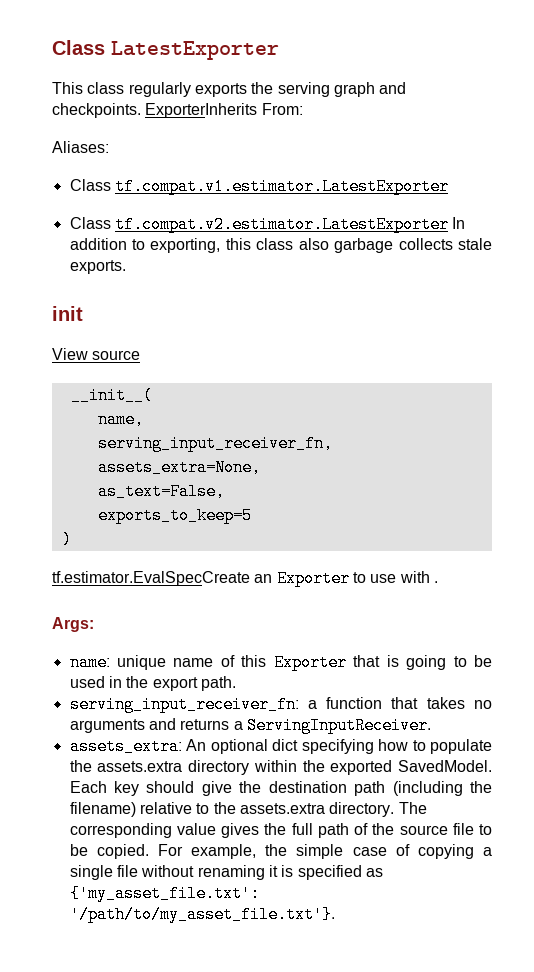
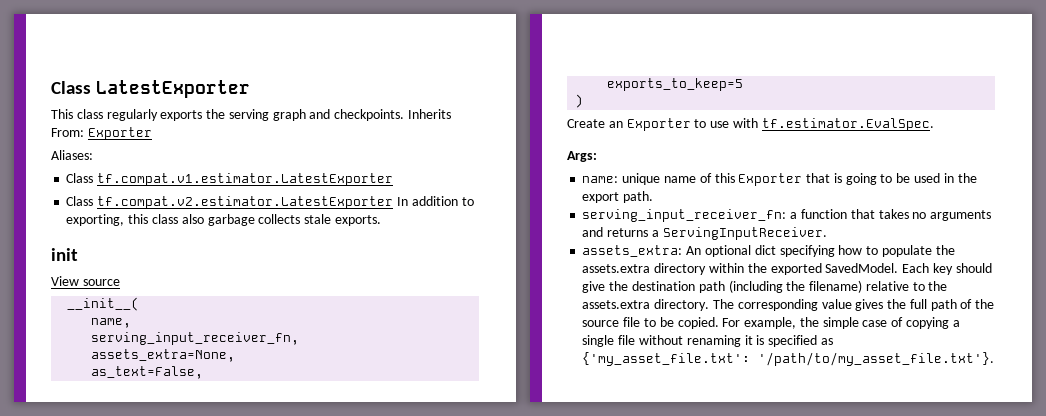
[145,103,258,118] ExporterInherits -> [408,109,452,119] Inherits
(303, 109) none -> [87,127,152,140] Exporter
[52,571,250,586] tf.estimator.EvalSpecCreate -> [567,119,605,128] Create
[433,581,438,583] . -> [761,118,934,131] tf.estimator.EvalSpec.

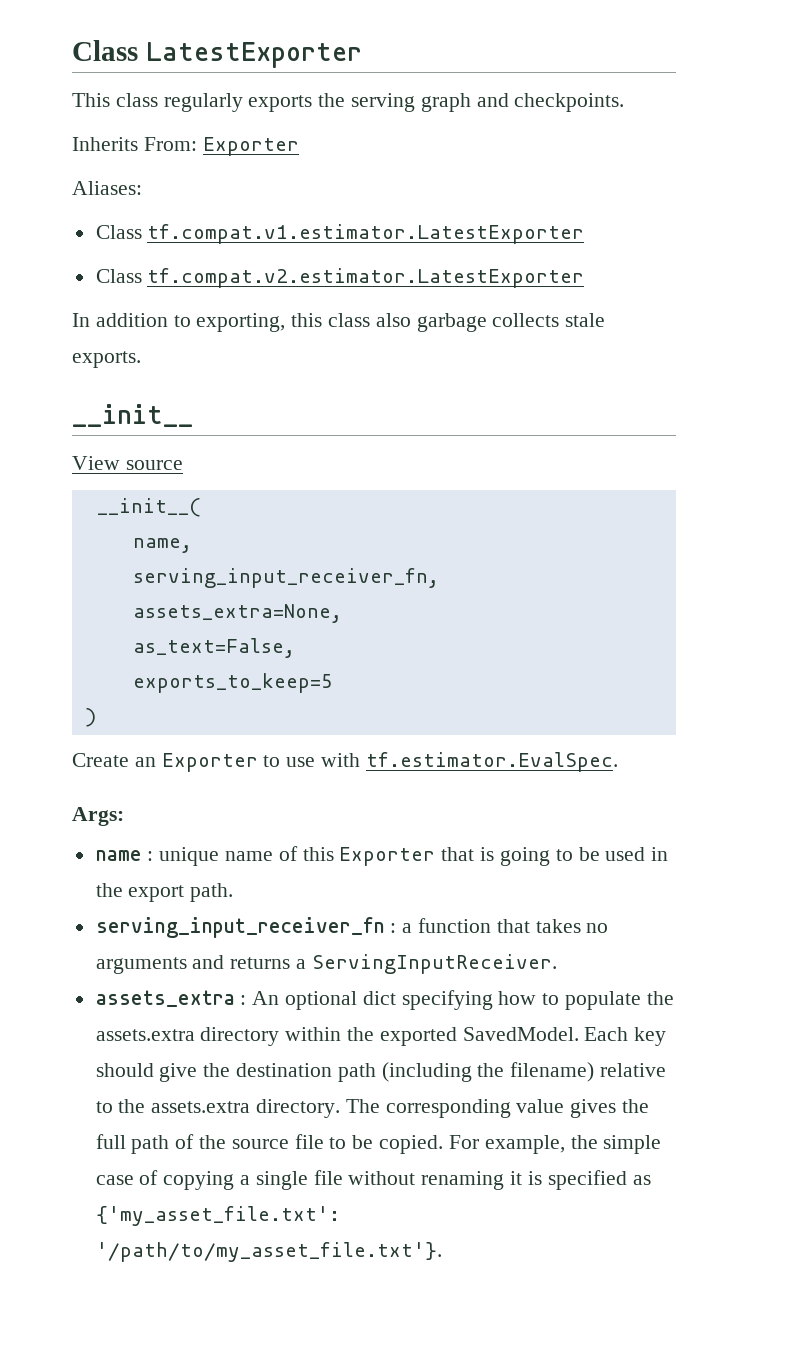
(405, 115) none -> (625, 102) //
(394, 202) none -> (585, 278) //
[51,248,78,261] init -> [72,404,193,427] __init__
[582,176,619,183] name: -> [95,850,154,861] name :
[582,209,787,222] serving_input_receiver_fn: -> [95,917,397,938] serving_input_receiver_fn :
[582,245,683,257] assets_extra: -> [95,990,247,1007] assets_extra :

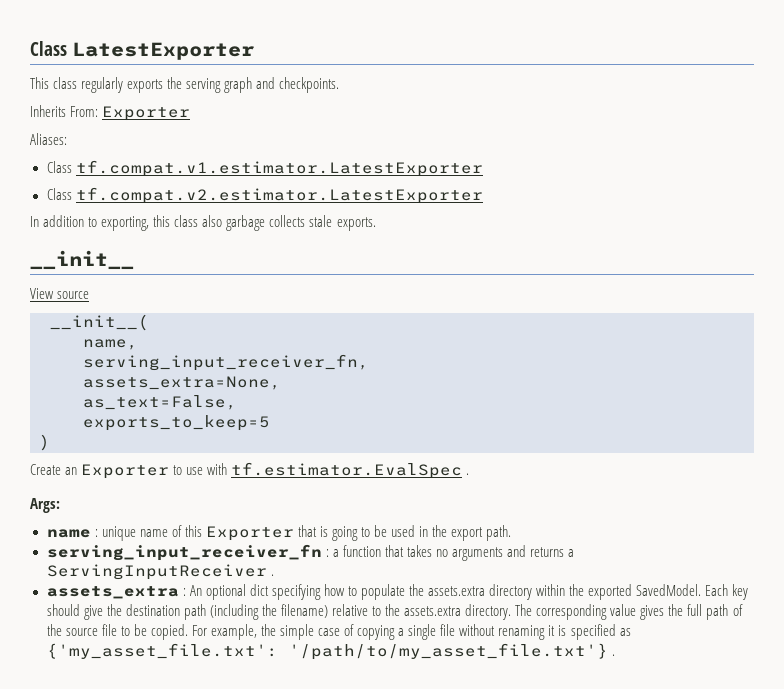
[365,752,618,772] tf.estimator.EvalSpec. -> [231,462,470,479] tf.estimator.EvalSpec .
[311,954,557,974] ServingInputReceiver. -> [46,564,274,580] ServingInputReceiver .
[95,1242,442,1262] '/path/to/my_asset_file.txt'}. -> [288,643,615,660] '/path/to/my_asset_file.txt'} .

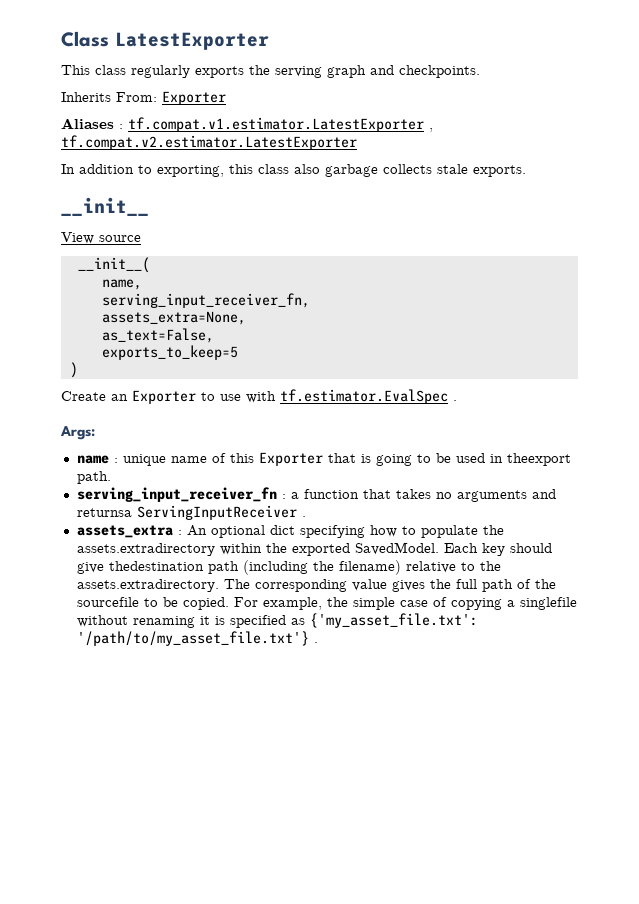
[30,133,67,145] [46,161,72,173] Aliases: // Class -> [61,118,123,129] Aliases :
[46,188,72,200] // Class -> [429,128,433,132] ,
[432,525,484,541] the export -> [506,453,571,466] theexport
[529,547,574,557] returns a -> [76,508,132,517] returnsa
[428,584,533,600] assets.extra directory -> [76,543,215,556] assets.extradirectory
[106,604,180,616] the destination -> [108,561,204,571] thedestination
[404,604,512,620] assets.extra directory. -> [76,579,219,592] assets.extradirectory.
[65,624,117,636] source file -> [76,597,139,607] sourcefile
[408,624,456,640] single file -> [519,597,577,610] singlefile

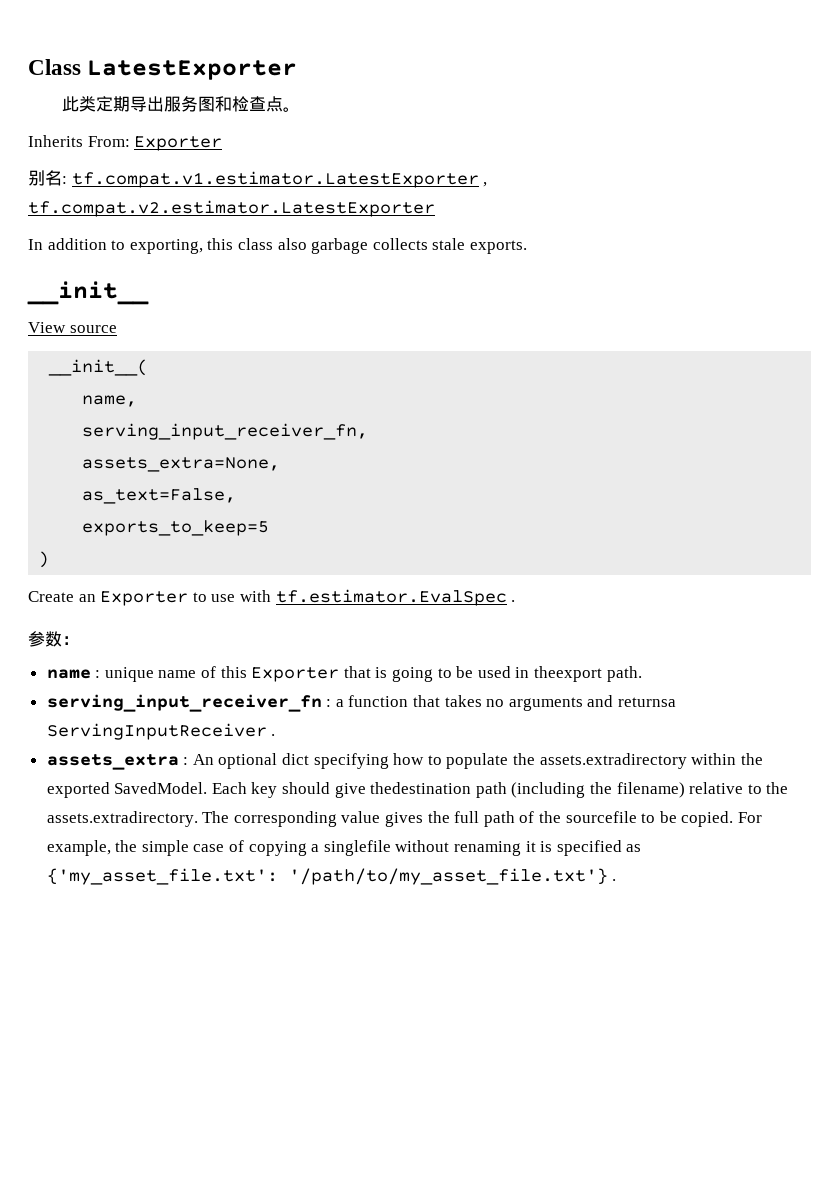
[61,65,480,78] This class regularly exports the serving graph and checkpoints. -> [62,96,301,112] 此类定期导出服务图和检查点。
[61,118,114,129] Aliases -> [28,170,62,186] 别名
[60,426,95,440] Args: -> [28,631,79,647] 参数：

